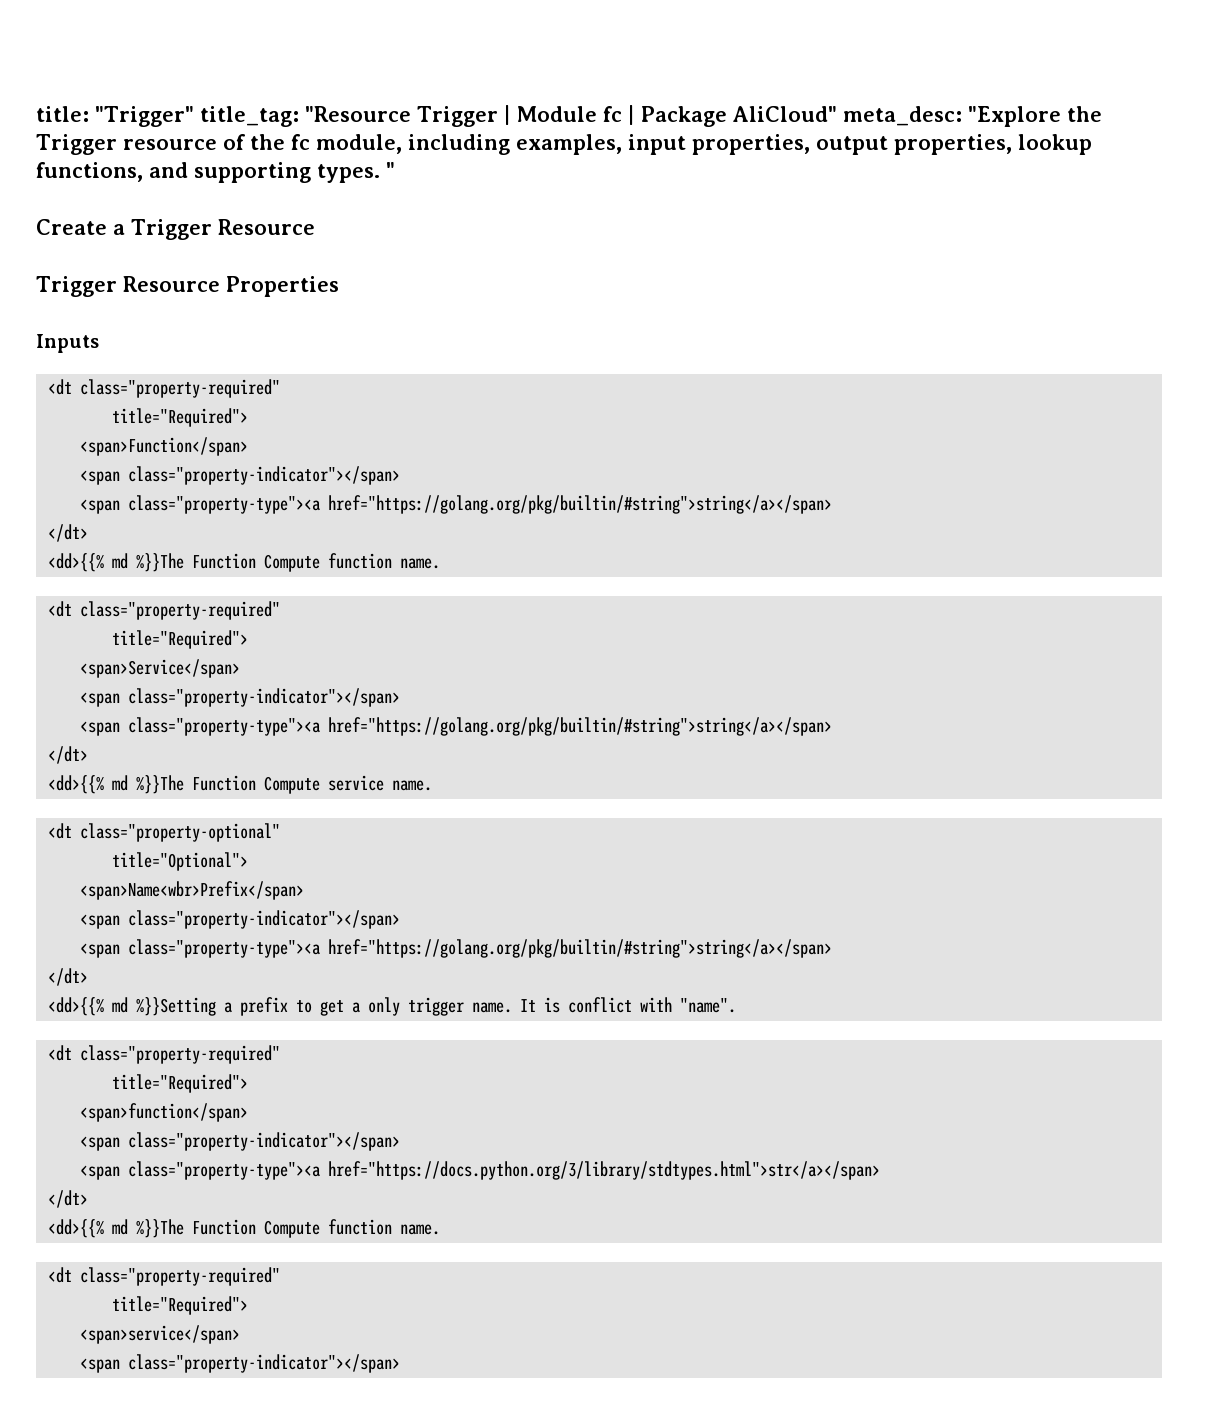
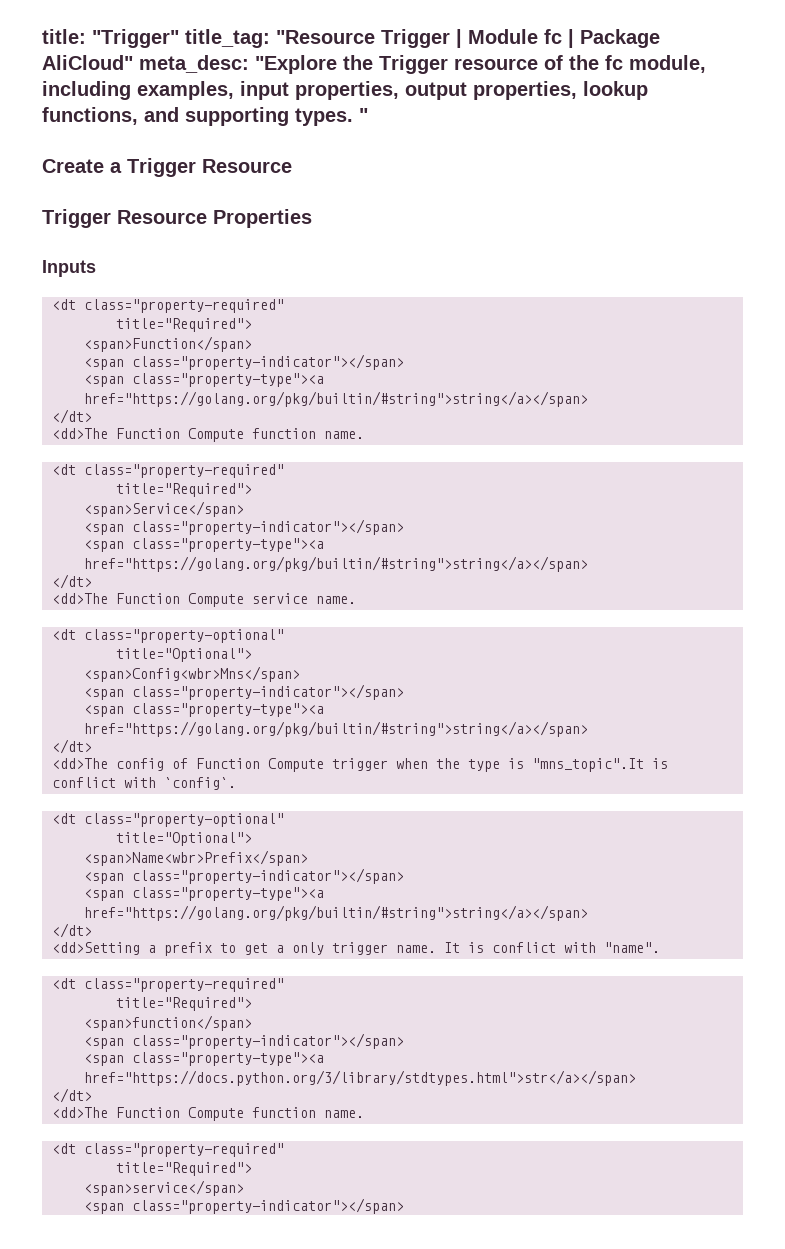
[48,553,185,572] <dd>{{% md %}}The -> [51,428,108,439] <dd>The
[48,775,185,794] <dd>{{% md %}}The -> [51,593,108,604] <dd>The
(249, 861) none -> [83,666,300,682] [83,684,404,700] [83,703,324,717] [83,721,588,737] [51,739,92,754] [51,758,668,772] [51,777,236,790] [51,813,284,827] [115,832,252,846] // <span>Config<wbr>Mns</span> // <span class="property-indicator"></span> // <span class="property-type"><a href="https://golang.org/pkg/builtin/#string">string</a></span> // </dt> // <dd>The config of Function Compute trigger when the type is "mns_topic".It is conflict with `config`. // <dt class="property-optional" // title="Optional">
[48,997,217,1016] <dd>{{% md %}}Setting -> [51,942,140,955] <dd>Setting
[48,1219,185,1238] <dd>{{% md %}}The -> [51,1107,108,1118] <dd>The

